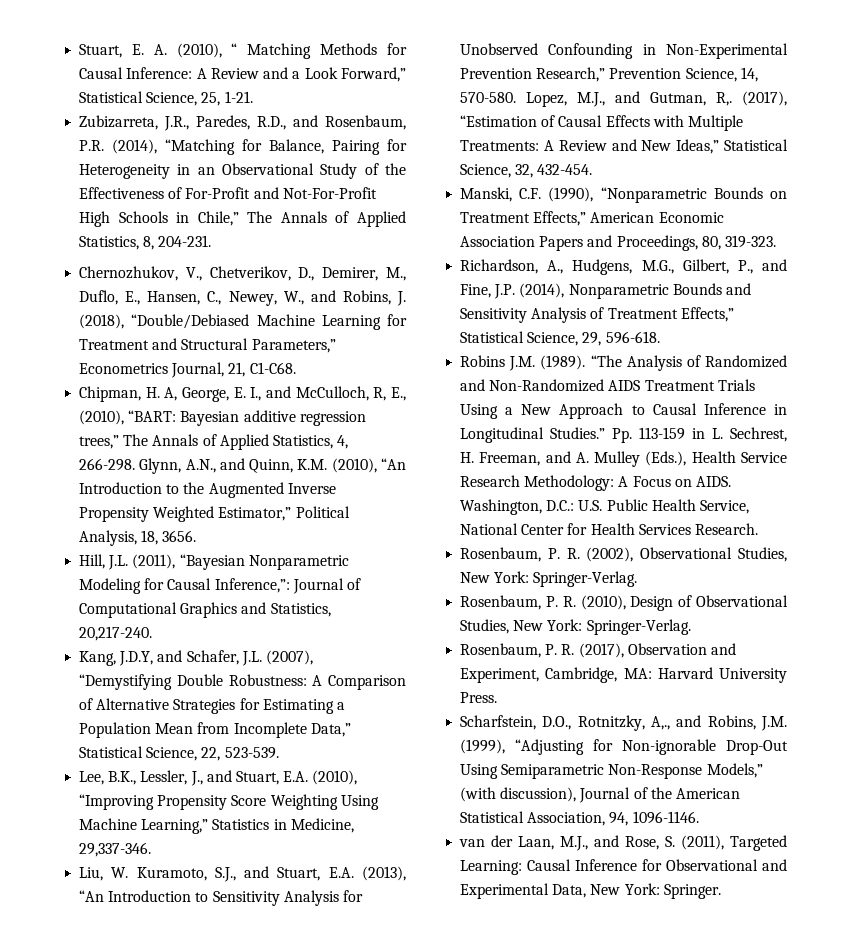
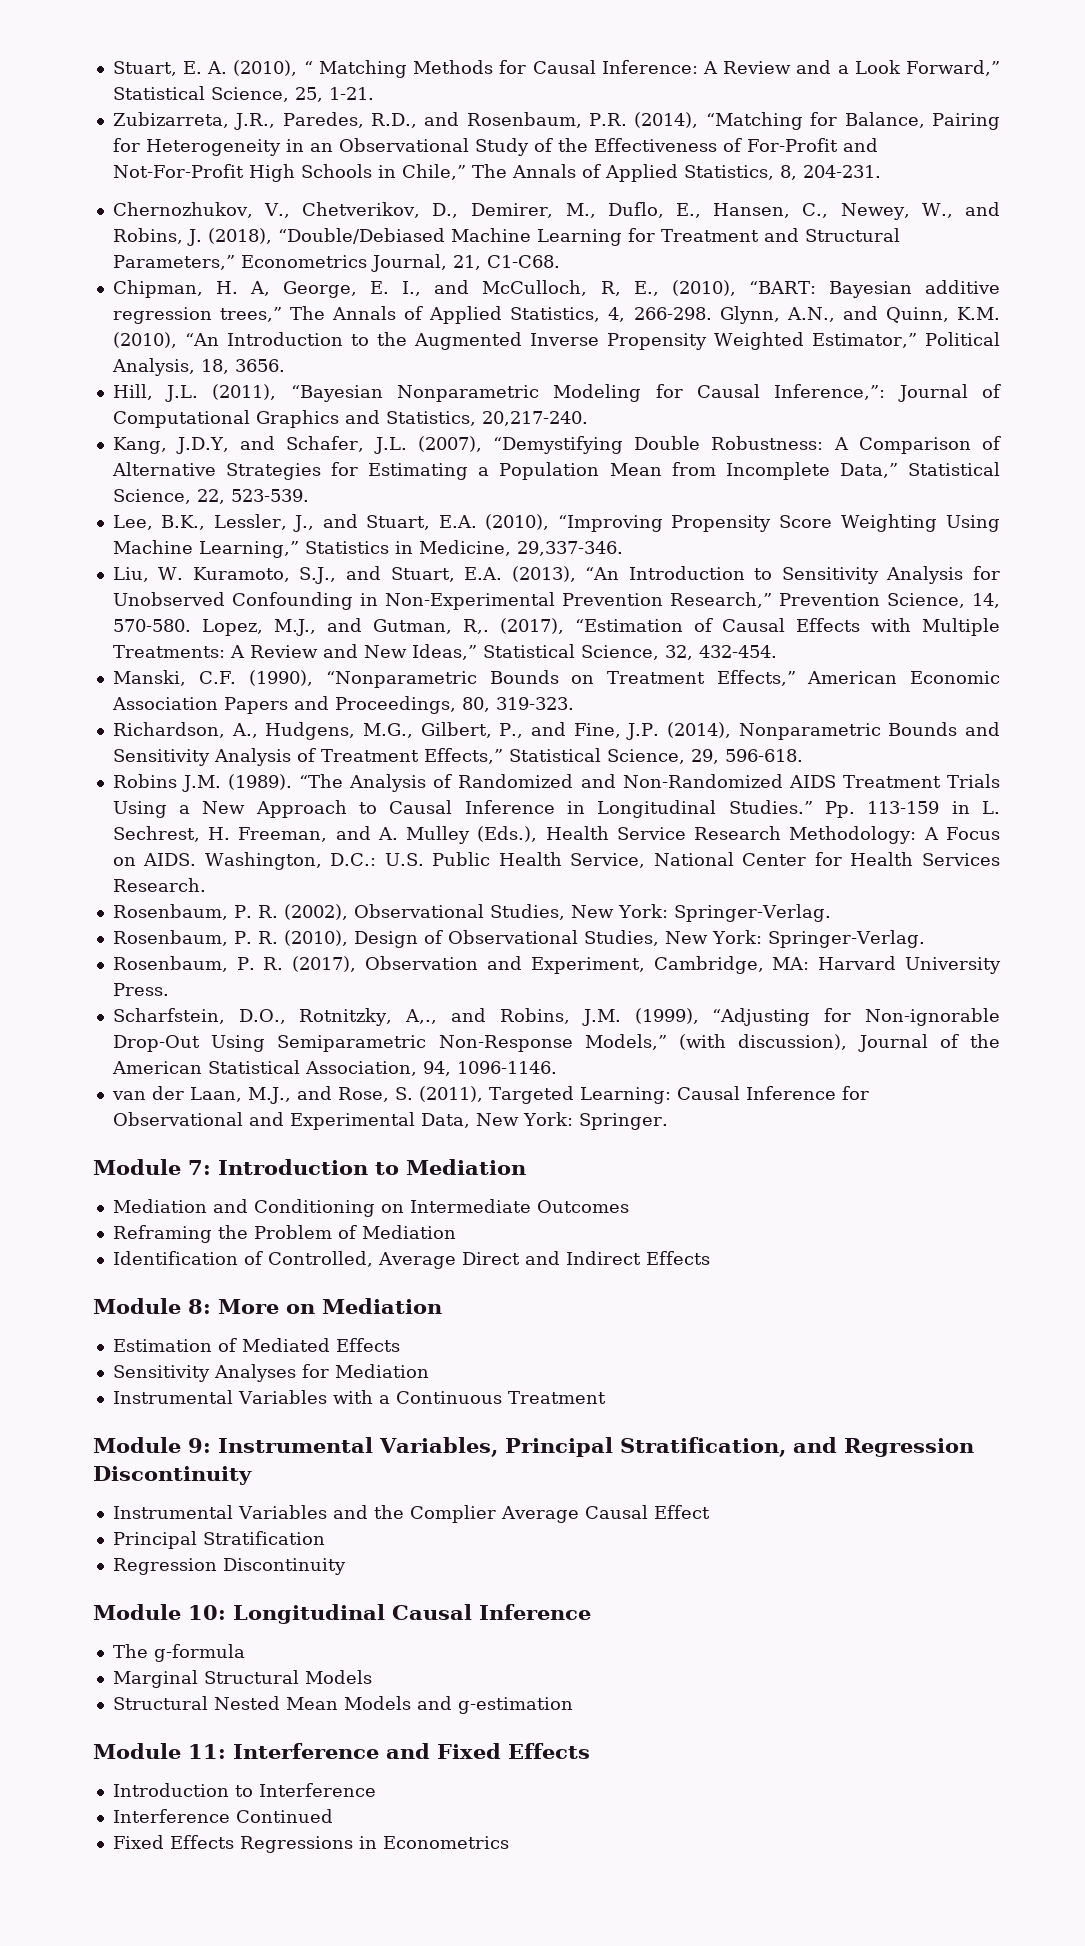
(721, 891) none -> [93,1159,526,1175] [112,1199,629,1217] [112,1225,456,1243] [112,1251,710,1269] [93,1298,442,1314] [112,1338,400,1352] [112,1364,429,1382] [112,1390,606,1404] [93,1437,974,1457] [93,1466,252,1485] [112,1505,710,1523] [112,1531,325,1549] [112,1558,346,1575] [93,1604,591,1624] [112,1644,245,1662] [112,1670,372,1688] [112,1696,573,1714] [93,1743,590,1759] [112,1783,376,1797] [112,1809,333,1823] [112,1835,509,1853] // Module 7: Introduction to Mediation // Mediation and Conditioning on Intermediate Outcomes // Reframing the Problem of Mediation // Identification of Controlled, Average Direct and Indirect Effects // Module 8: More on Mediation // Estimation of Mediated Effects // Sensitivity Analyses for Mediation // Instrumental Variables with a Continuous Treatment // Module 9: Instrumental Variables, Principal Stratification, and Regression Discontinuity // Instrumental Variables and the Complier Average Causal Effect // Principal Stratification // Regression Discontinuity // Module 10: Longitudinal Causal Inference // The g-formula // Marginal Structural Models // Structural Nested Mean Models and g-estimation // Module 11: Interference and Fixed Effects // Introduction to Interference // Interference Continued // Fixed Effects Regressions in Econometrics

